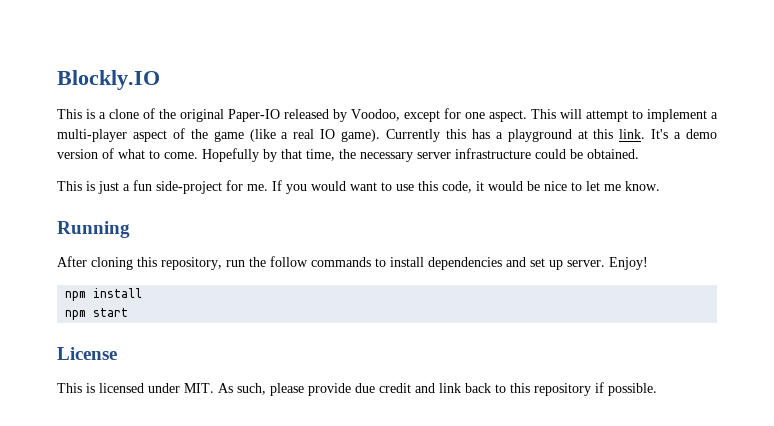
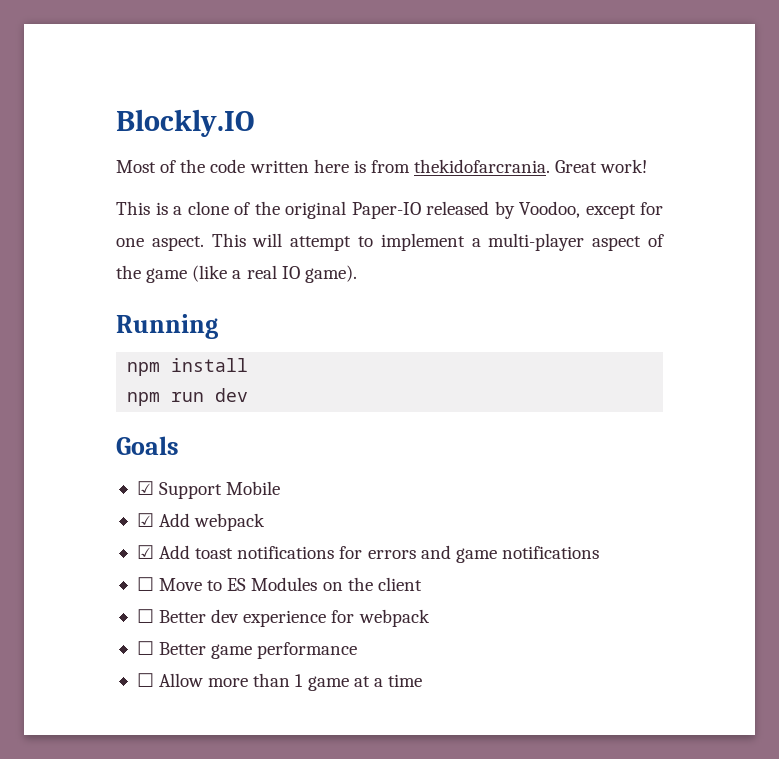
(160, 80) none -> [116,159,648,173] // Most of the code written here is from thekidofarcrania. Great work!
[386,129,717,142] [57,148,639,162] [57,180,660,194] [57,221,130,238] [57,256,648,270] [65,288,143,301] [65,308,129,320] [57,347,117,360] [57,382,657,396] Currently this has a playground at this link. It's a demo version of what to come. Hopefully by that time, the necessary server infrastructure could be obtained. // This is just a fun side-project for me. If you would want to use this code, it would be nice to let me know. // Running // After cloning this repository, run the follow commands to install dependencies and set up server. Enjoy! // npm install // npm start // License // This is licensed under MIT. As such, please provide due credit and link back to this repository if possible. -> [116,314,218,339] [127,358,249,376] [127,388,249,406] [116,436,179,455] [136,481,281,499] [136,513,266,531] [136,545,599,563] [136,577,422,591] [136,609,430,627] [136,641,358,659] [136,673,422,691] // Running // npm install // npm run dev // Goals // ☑ Support Mobile // ☑ Add webpack // ☑ Add toast notifications for errors and game notifications // ☐ Move to ES Modules on the client // ☐ Better dev experience for webpack // ☐ Better game performance // ☐ Allow more than 1 game at a time

